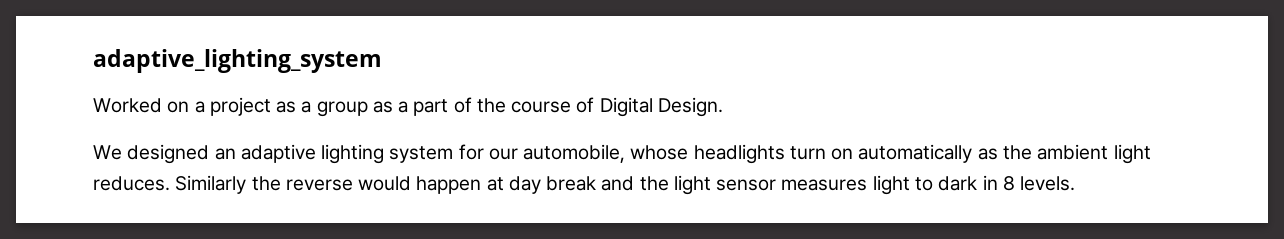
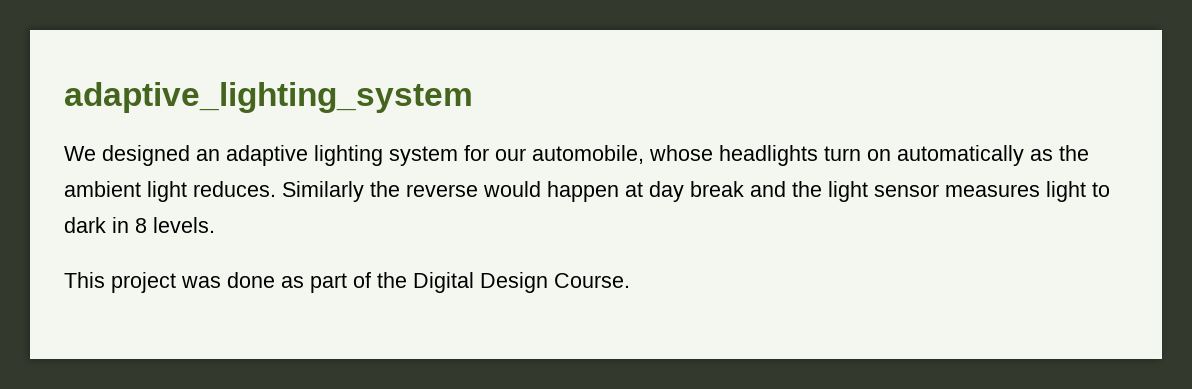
[93,97,723,117] // Worked on a project as a group as a part of the course of Digital Design. -> (473, 97) none
(1076, 183) none -> [64,272,630,293] // This project was done as part of the Digital Design Course.

